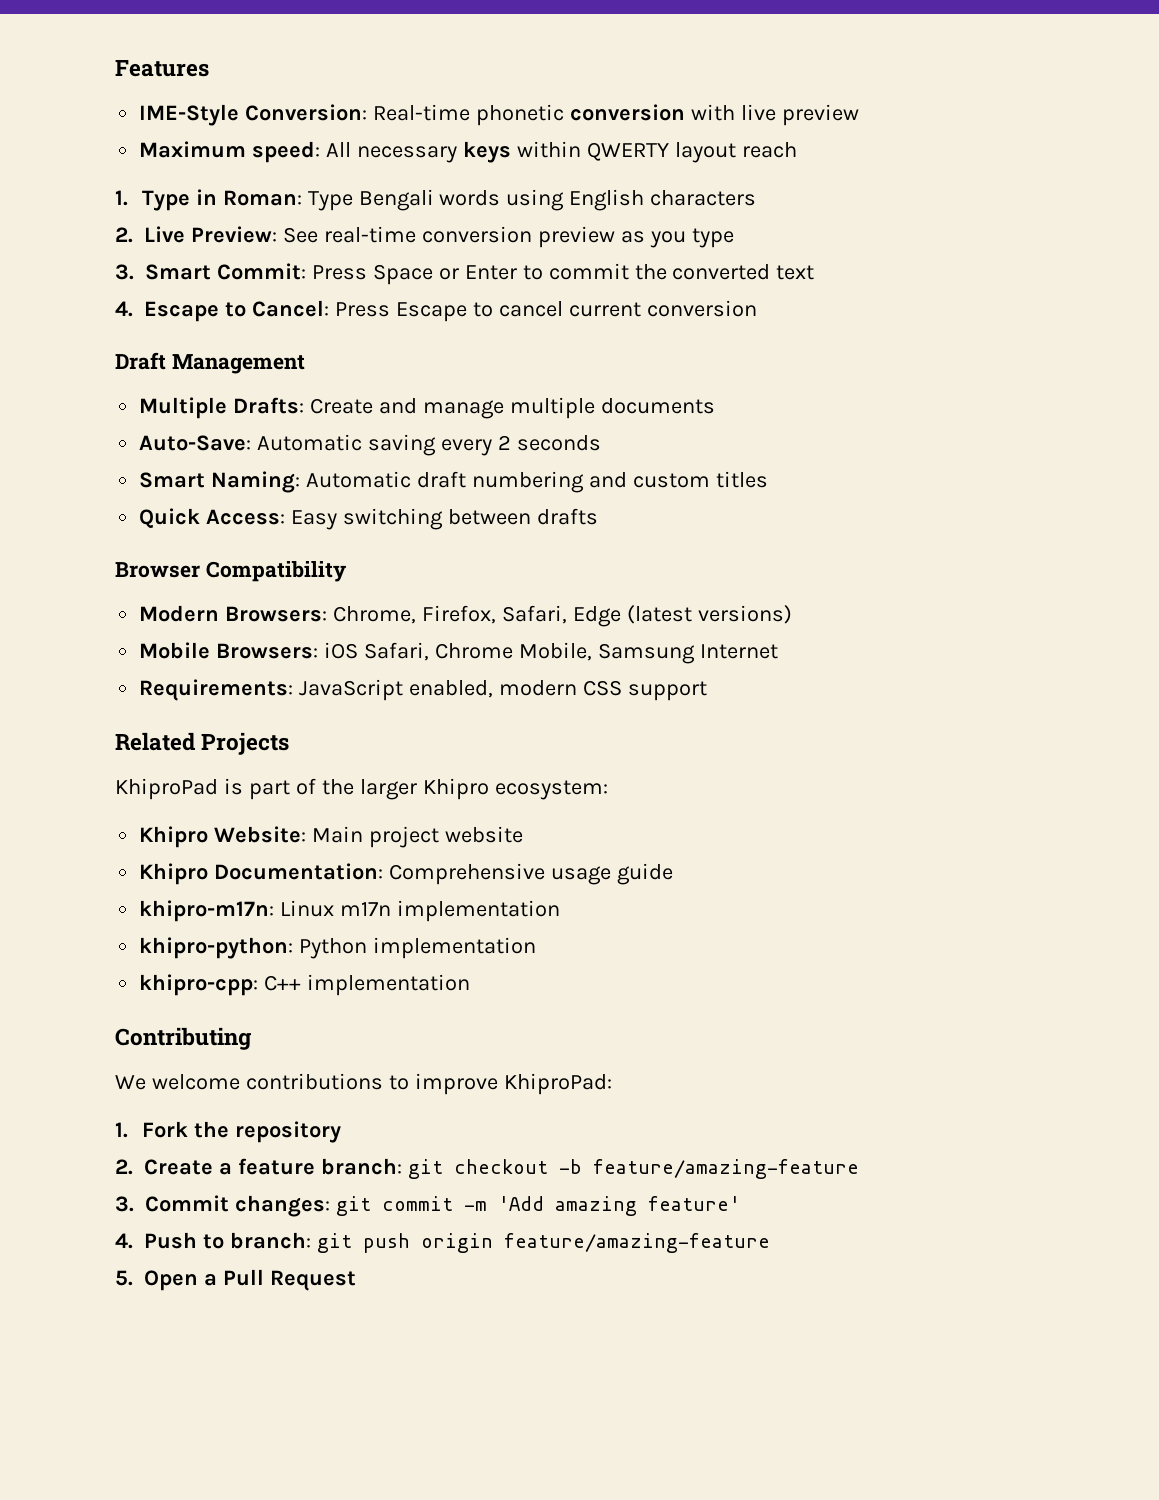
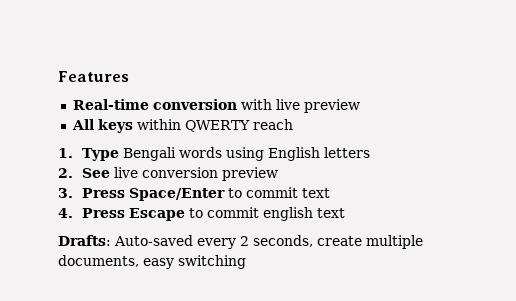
[139,104,565,126] IME-Style Conversion: Real-time phonetic -> [72,99,149,110] Real-time
[139,141,458,163] Maximum speed: All necessary -> [71,119,94,130] All
[674,142,736,163] layout -> (250, 126) none
[195,189,353,211] in Roman: Type -> (120, 154) none
[650,190,757,206] [115,226,734,248] [115,263,815,285] [115,300,757,322] [115,352,305,374] [139,397,715,419] [139,434,601,456] [139,471,768,493] [139,508,598,530] [115,561,347,582] [139,605,792,627] [139,642,778,664] [139,679,707,701] [115,732,290,755] [115,778,608,800] [139,826,523,848] [139,863,673,885] [139,900,561,922] [139,937,537,959] [139,974,471,996] [115,1027,252,1050] [115,1073,612,1095] [115,1121,341,1143] [115,1158,859,1179] [115,1195,740,1217] [115,1232,770,1253] [115,1269,356,1291] characters // 2. Live Preview: See real-time conversion preview as you type // 3. Smart Commit: Press Space or Enter to commit the converted text // 4. Escape to Cancel: Press Escape to cancel current conversion // Draft Management // Multiple Drafts: Create and manage multiple documents // Auto-Save: Automatic saving every 2 seconds // Smart Naming: Automatic draft numbering and custom titles // Quick Access: Easy switching between drafts // Browser Compatibility // Modern Browsers: Chrome, Firefox, Safari, Edge (latest versions) // Mobile Browsers: iOS Safari, Chrome Mobile, Samsung Internet // Requirements: JavaScript enabled, modern CSS support // Related Projects // KhiproPad is part of the larger Khipro ecosystem: // Khipro Website: Main project website // Khipro Documentation: Comprehensive usage guide // khipro-m17n: Linux m17n implementation // khipro-python: Python implementation // khipro-cpp: C++ implementation // Contributing // We welcome contributions to improve KhiproPad: // 1. Fork the repository // 2. Create a feature branch: git checkout -b feature/amazing-feature // 3. Commit changes: git commit -m 'Add amazing feature' // 4. Push to branch: git push origin feature/amazing-feature // 5. Open a Pull Request -> [324,147,371,158] [58,167,279,181] [58,187,331,201] [58,207,346,221] [58,235,423,249] [58,255,246,269] letters // 2. See live conversion preview // 3. Press Space/Enter to commit text // 4. Press Escape to commit english text // Drafts: Auto-saved every 2 seconds, create multiple documents, easy switching

